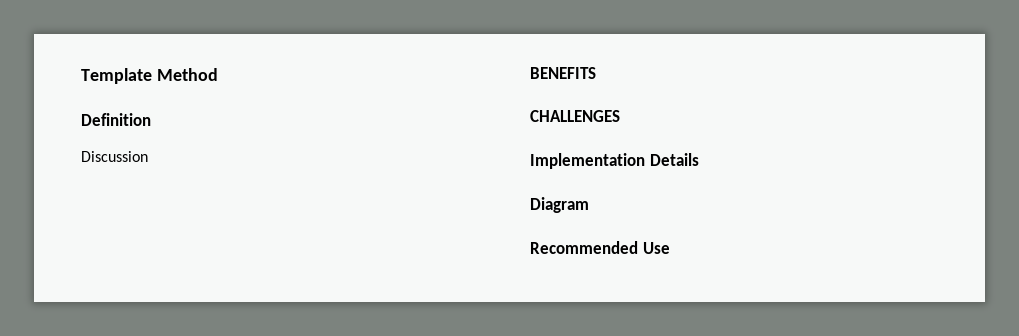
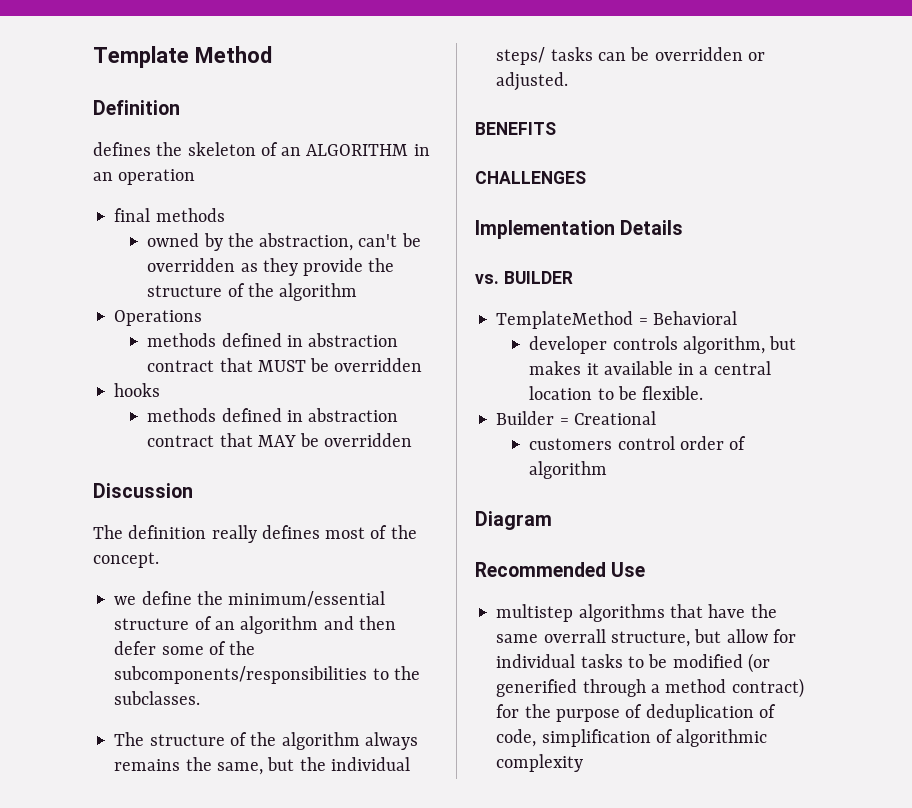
[81,151,148,162] [530,67,596,79] [530,110,620,122] [530,153,699,169] [530,197,589,213] [530,241,670,254] Discussion // BENEFITS // CHALLENGES // Implementation Details // Diagram // Recommended Use -> [93,142,430,156] [93,169,196,185] [114,208,225,222] [147,233,421,251] [147,258,395,276] [147,283,358,301] [114,310,203,326] [147,333,399,347] [147,358,423,372] [114,383,161,397] [147,408,399,422] [147,433,413,447] [93,483,193,498] [93,525,417,543] [93,552,159,568] [114,591,386,607] [114,616,396,634] [114,641,256,655] [114,666,420,684] [114,691,201,705] [114,732,418,750] [114,757,410,775] [496,47,765,65] [496,72,569,91] [475,122,556,135] [475,171,586,184] [475,220,684,239] [475,271,573,284] [496,311,737,329] [529,336,797,354] [529,361,771,375] [529,386,704,400] [496,411,656,425] [529,436,747,450] [529,461,608,479] [475,511,552,530] [475,562,646,577] [496,604,777,622] [496,629,796,647] [496,653,770,673] [496,678,804,698] [496,704,776,722] [496,729,768,747] [496,754,584,772] defines the skeleton of an ALGORITHM in an operation // final methods // owned by the abstraction, can't be overridden as they provide the structure of the algorithm // Operations // methods defined in abstraction contract that MUST be overridden // hooks // methods defined in abstraction contract that MAY be overridden // Discussion // The definition really defines most of the concept. // we define the minimum/essential structure of an algorithm and then defer some of the subcomponents/responsibilities to the subclasses. // The structure of the algorithm always remains the same, but the individual steps/ tasks can be overridden or adjusted. // BENEFITS // CHALLENGES // Implementation Details // vs. BUILDER // TemplateMethod = Behavioral // developer controls algorithm, but makes it available in a central location to be flexible. // Builder = Creational // customers control order of algorithm // Diagram // Recommended Use // multistep algorithms that have the same overrall structure, but allow for individual tasks to be modified (or generified through a method contract) for the purpose of deduplication of code, simplification of algorithmic complexity

